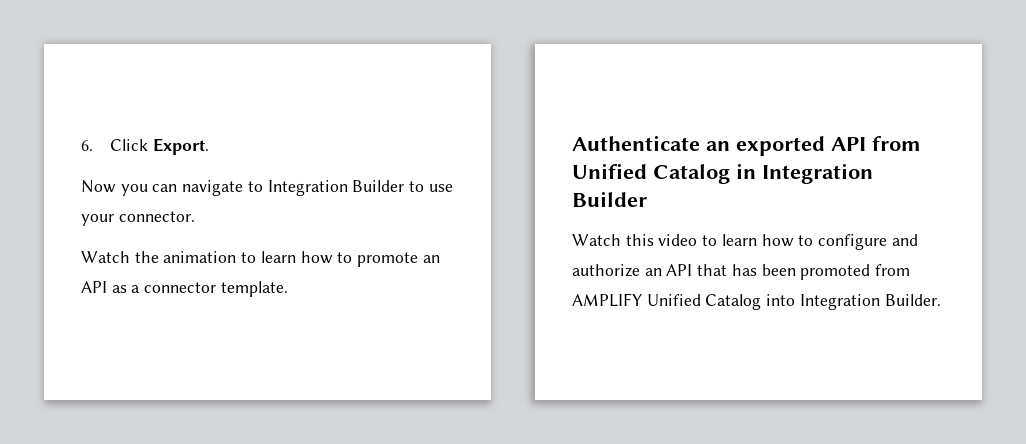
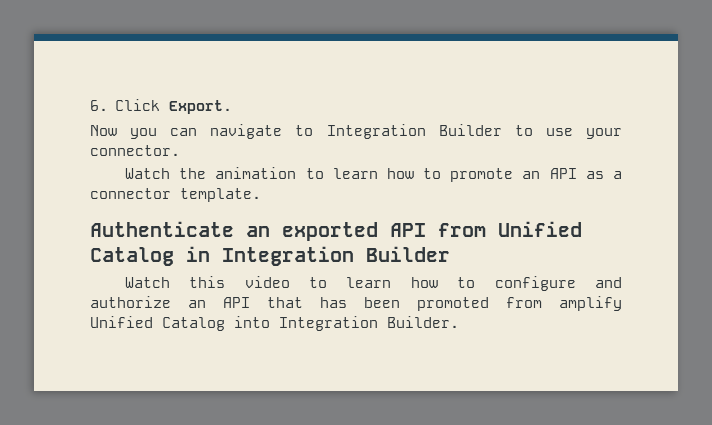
[572,293,642,307] AMPLIFY -> [559,296,622,311] amplify

